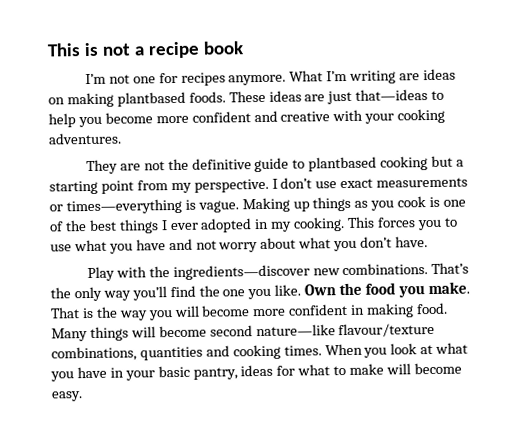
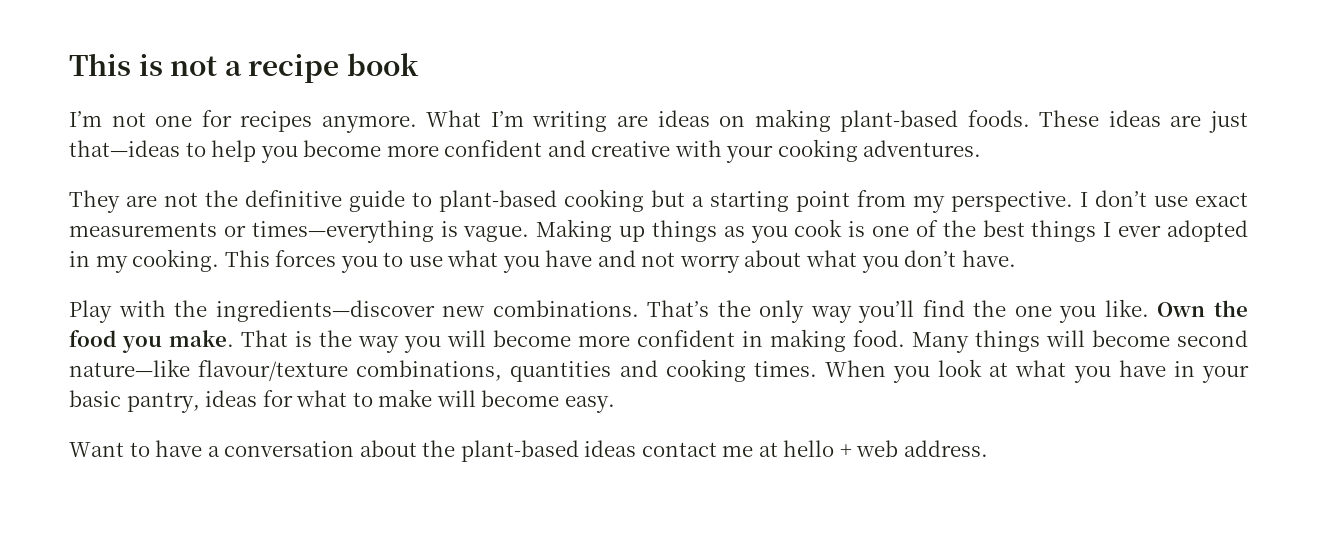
[116,91,186,107] plantbased -> [840,110,959,132] plant-based
[308,156,378,172] plantbased -> [439,190,557,212] plant-based
(83, 396) none -> [69,440,989,462] // Want to have a conversation about the plant-based ideas contact me at hello + web address.

